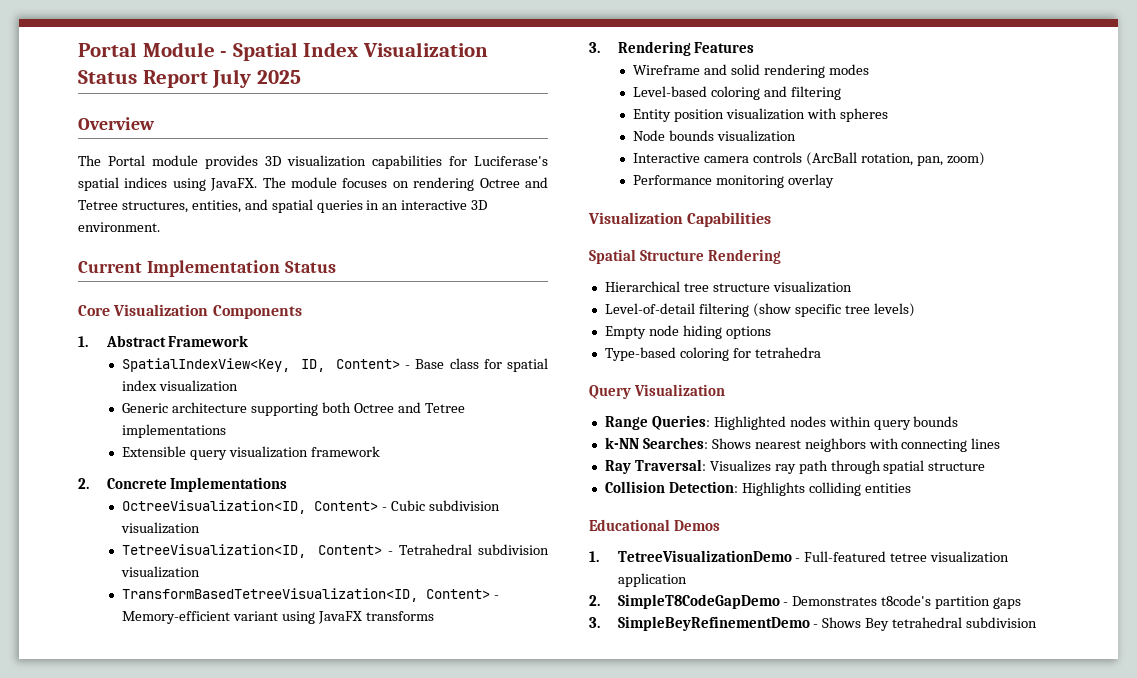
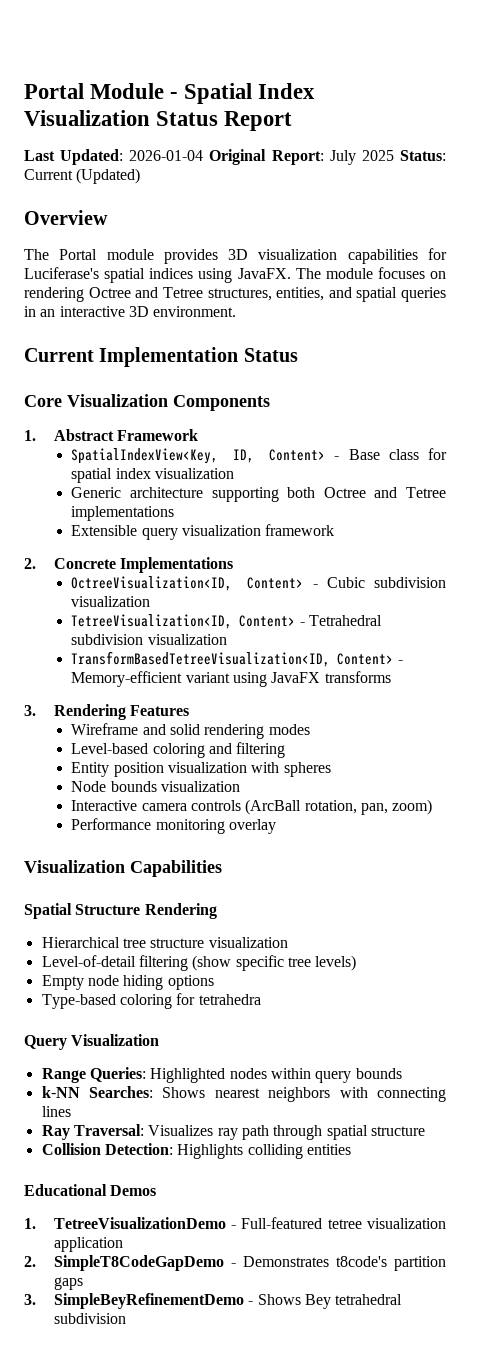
(208, 79) none -> [24,149,324,165] // Last Updated: 2026-01-04 Original Report:
(301, 77) none -> [400,150,447,161] [24,168,141,184] Status: Current (Updated)

